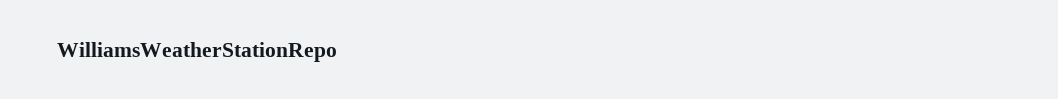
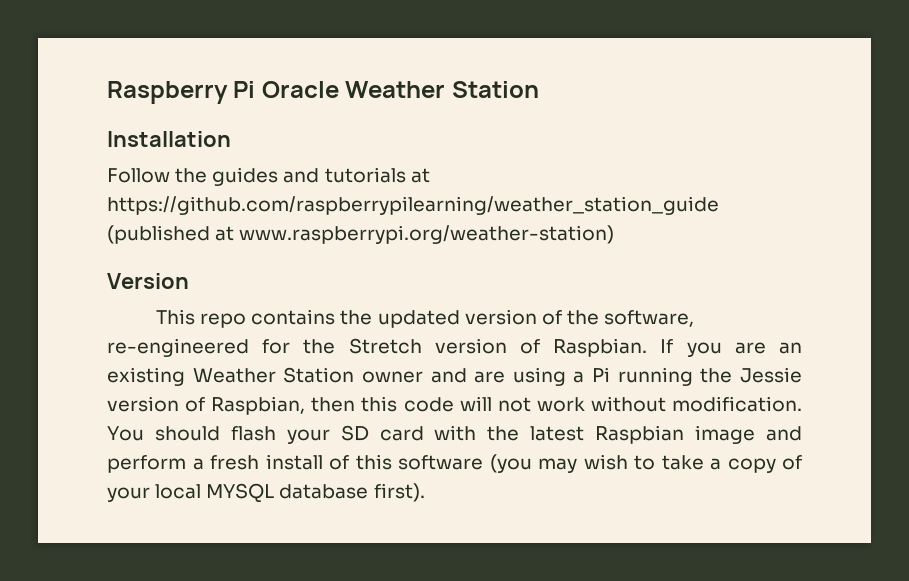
[57,42,337,62] WilliamsWeatherStationRepo -> [107,81,539,104] [107,131,231,147] [107,167,430,186] [107,196,719,215] [107,225,615,244] [107,273,189,289] [156,309,695,328] [107,338,803,357] [107,367,802,386] [107,396,803,415] [107,425,802,444] [107,454,802,473] [107,483,425,503] Raspberry Pi Oracle Weather Station // Installation // Follow the guides and tutorials at https://github.com/raspberrypilearning/weather_station_guide (published at www.raspberrypi.org/weather-station) // Version // This repo contains the updated version of the software, re-engineered for the Stretch version of Raspbian. If you are an existing Weather Station owner and are using a Pi running the Jessie version of Raspbian, then this code will not work without modification. You should flash your SD card with the latest Raspbian image and perform a fresh install of this software (you may wish to take a copy of your local MYSQL database first).

